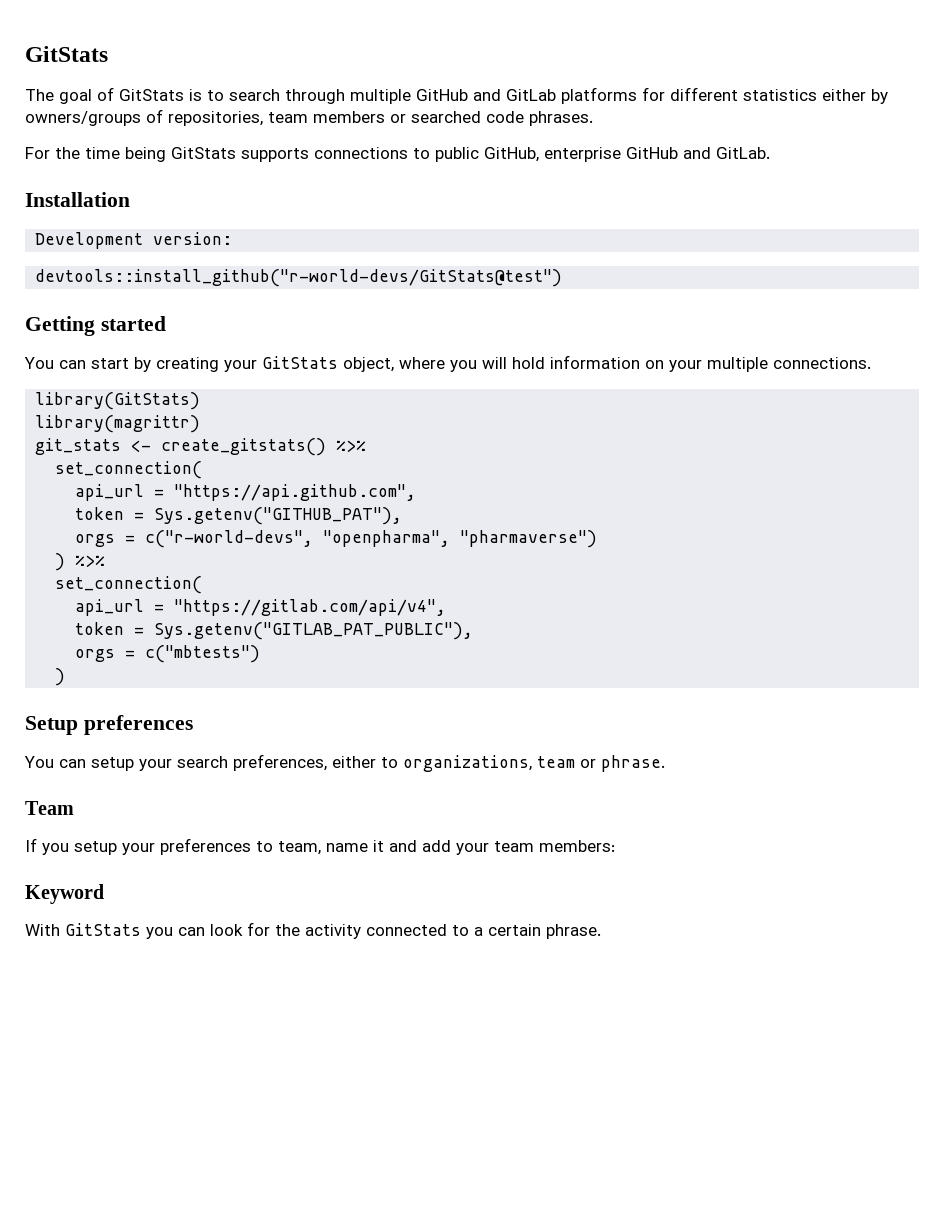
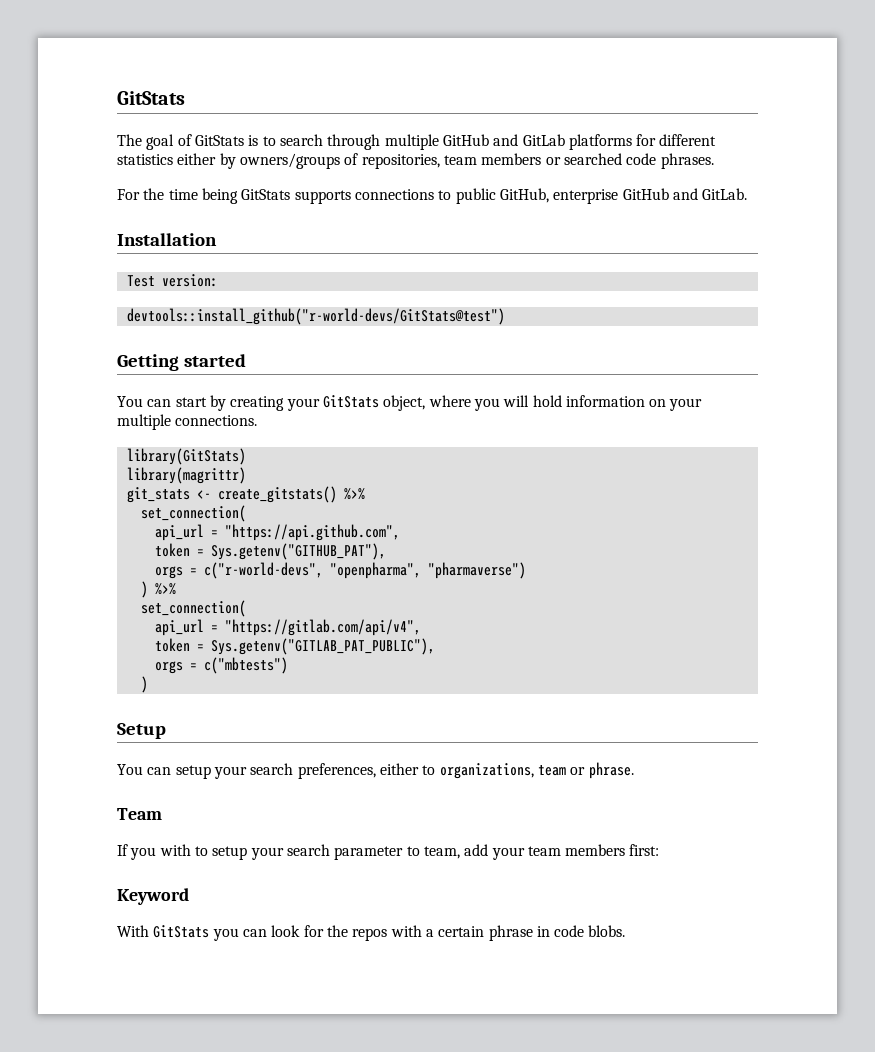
[35,232,144,249] Development -> [126,275,155,287] Test
[83,715,193,735] preferences -> (166, 731) none
[74,838,417,855] setup your preferences to team, name it and -> [159,844,460,860] with to setup your search parameter to team,
[539,840,615,852] members: -> [565,844,660,856] members first:
[305,924,601,939] activity connected to a certain phrase. -> [352,925,626,941] repos with a certain phrase in code blobs.

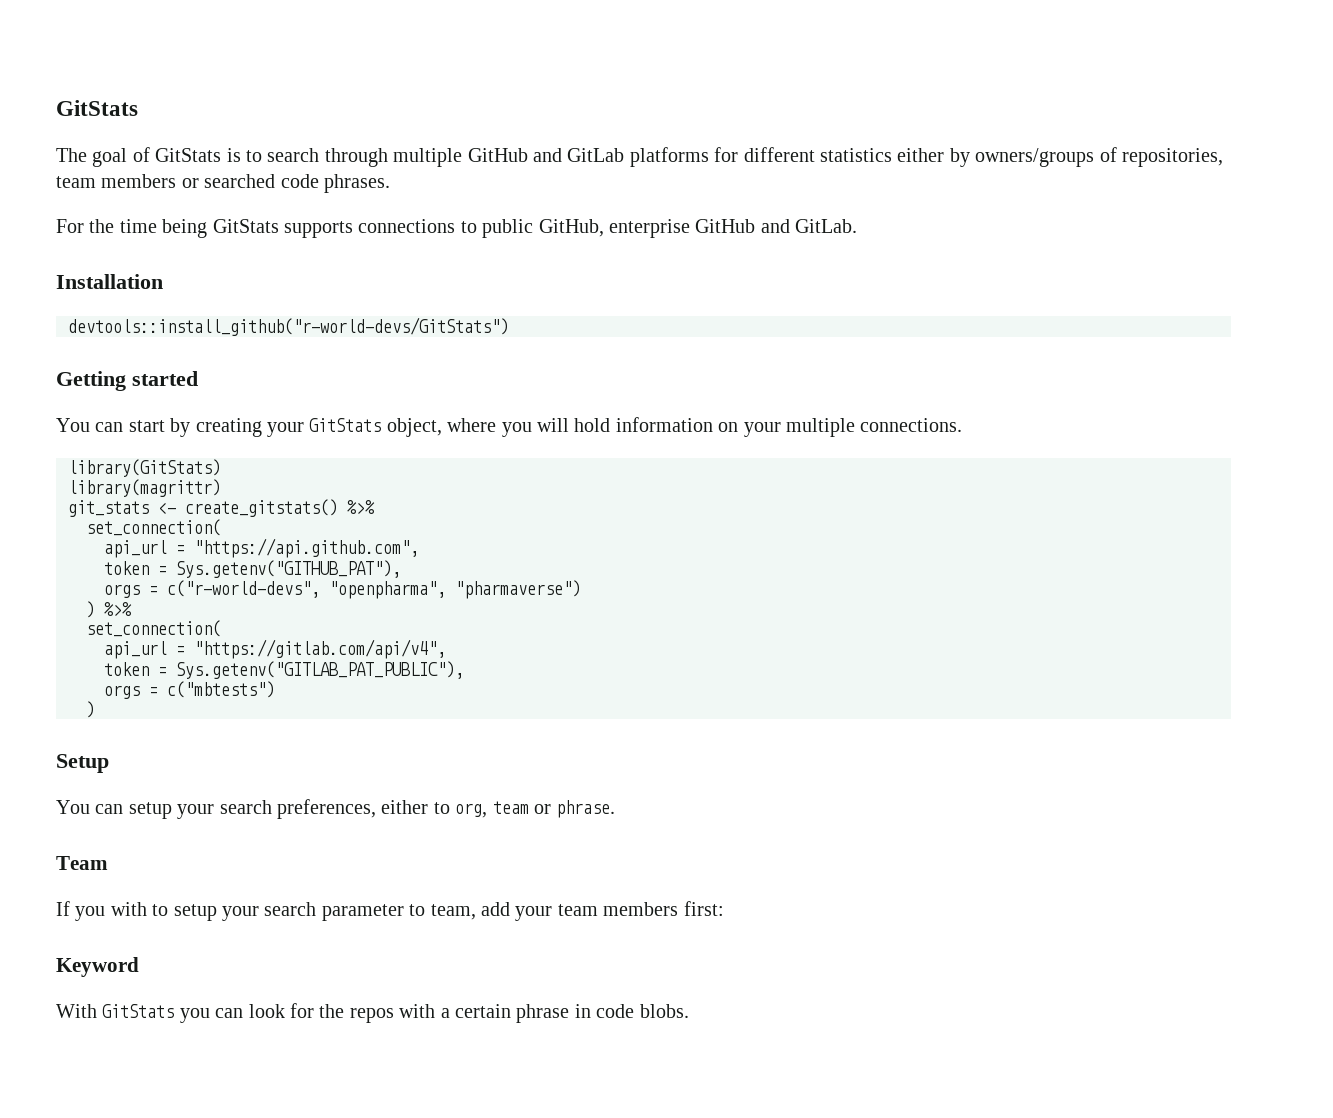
[126,274,218,287] [126,308,505,325] Test version: // devtools::install_github("r-world-devs/GitStats@test") -> [68,317,509,336] devtools::install_github("r-world-devs/GitStats")
[439,763,534,779] organizations, -> [455,803,488,818] org,

